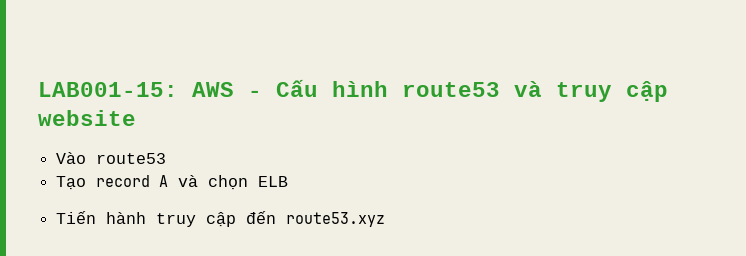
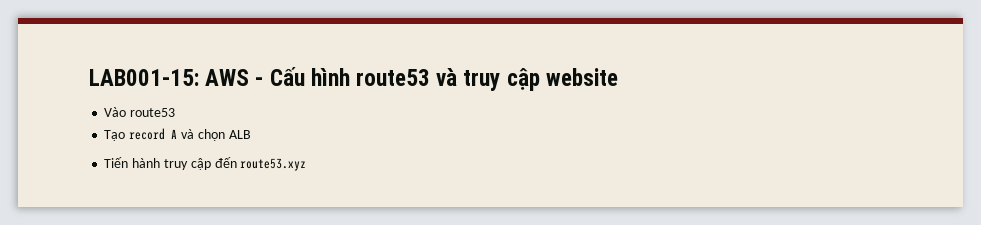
[258,176,289,187] ELB -> [228,130,251,139] ALB

